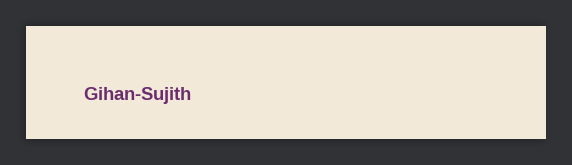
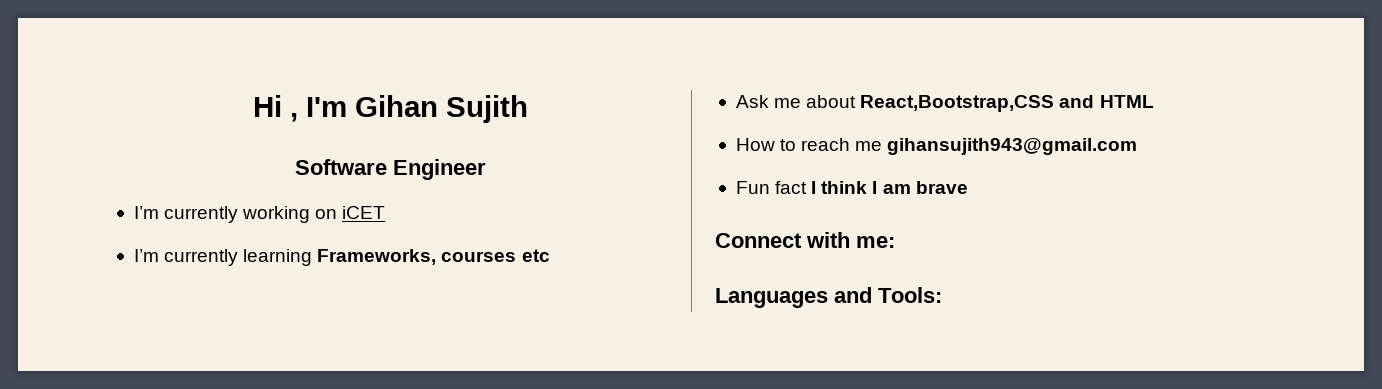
[84,87,191,104] Gihan-Sujith -> [252,95,528,123] [294,159,486,180] [133,206,386,223] [133,249,550,266] [735,95,1154,112] [735,138,1138,155] [735,181,968,194] [715,232,895,248] [715,287,942,308] Hi , I'm Gihan Sujith // Software Engineer // I’m currently working on iCET // I’m currently learning Frameworks, courses etc // Ask me about React,Bootstrap,CSS and HTML // How to reach me gihansujith943@gmail.com // Fun fact I think I am brave // Connect with me: // Languages and Tools:

